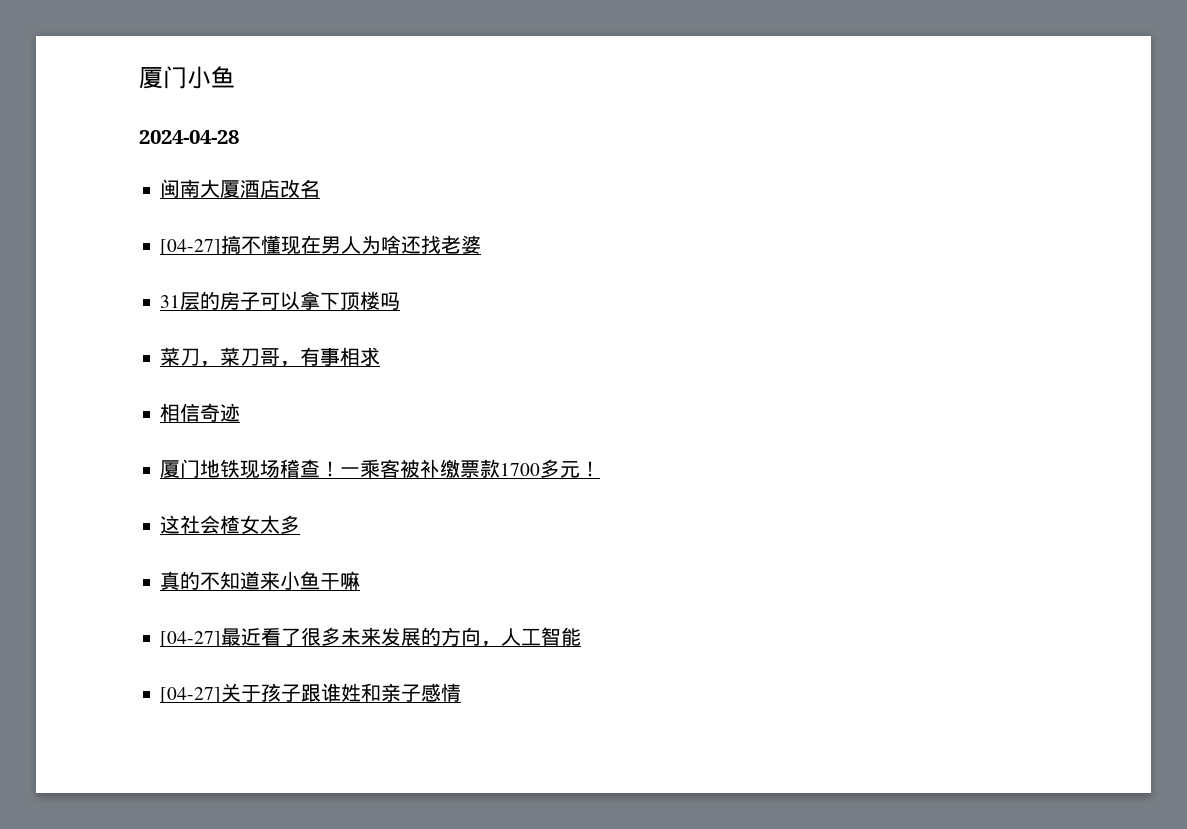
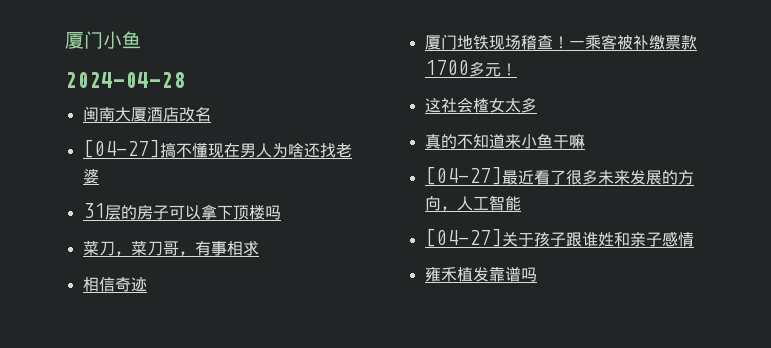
(462, 692) none -> [424,267,537,282] // 雍禾植发靠谱吗

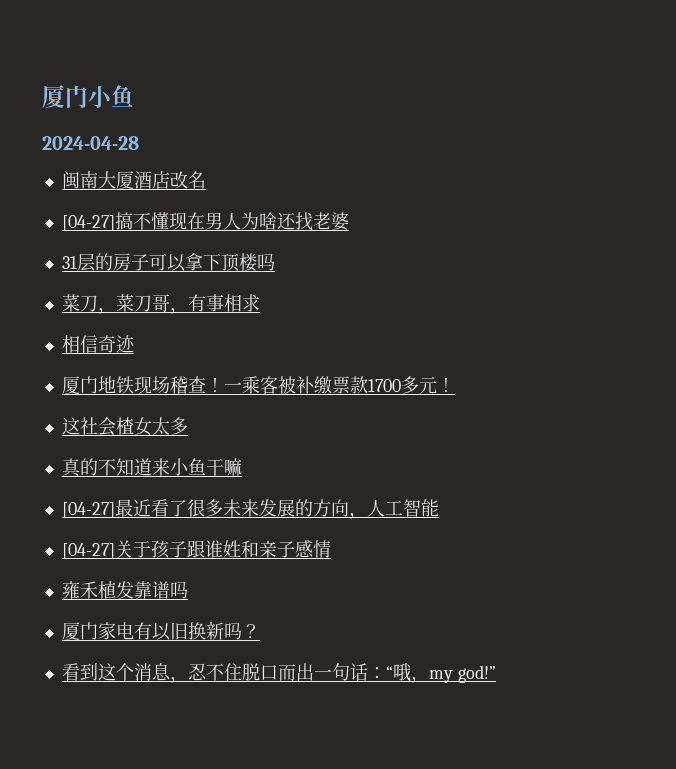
(537, 274) none -> [61,622,260,641] [61,663,496,683] // 厦门家电有以旧换新吗？ // 看到这个消息，忍不住脱口而出一句话：“哦，my god!”

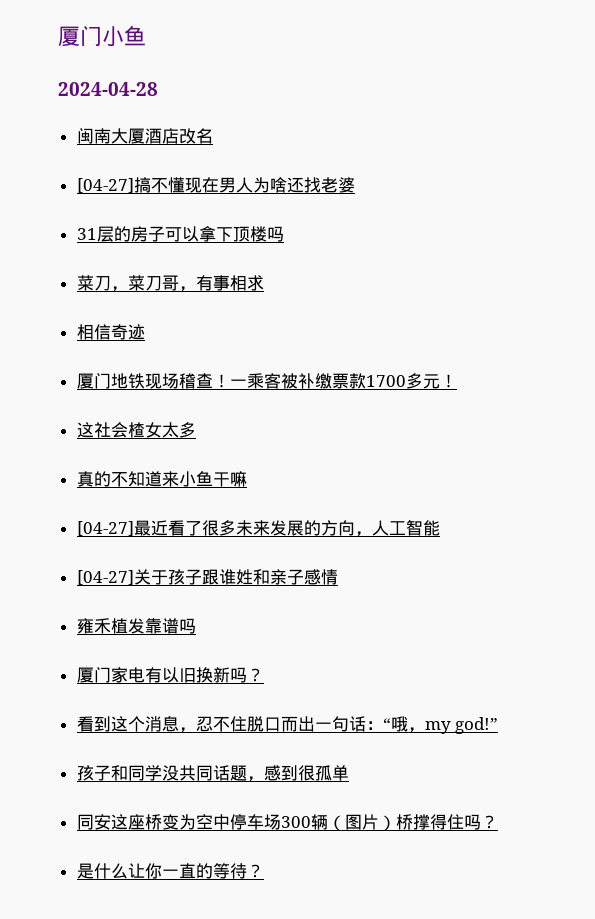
(496, 674) none -> [76,765,349,782] [76,814,498,831] [76,863,264,879] // 孩子和同学没共同话题，感到很孤单 // 同安这座桥变为空中停车场300辆（图片）桥撑得住吗？ // 是什么让你一直的等待？

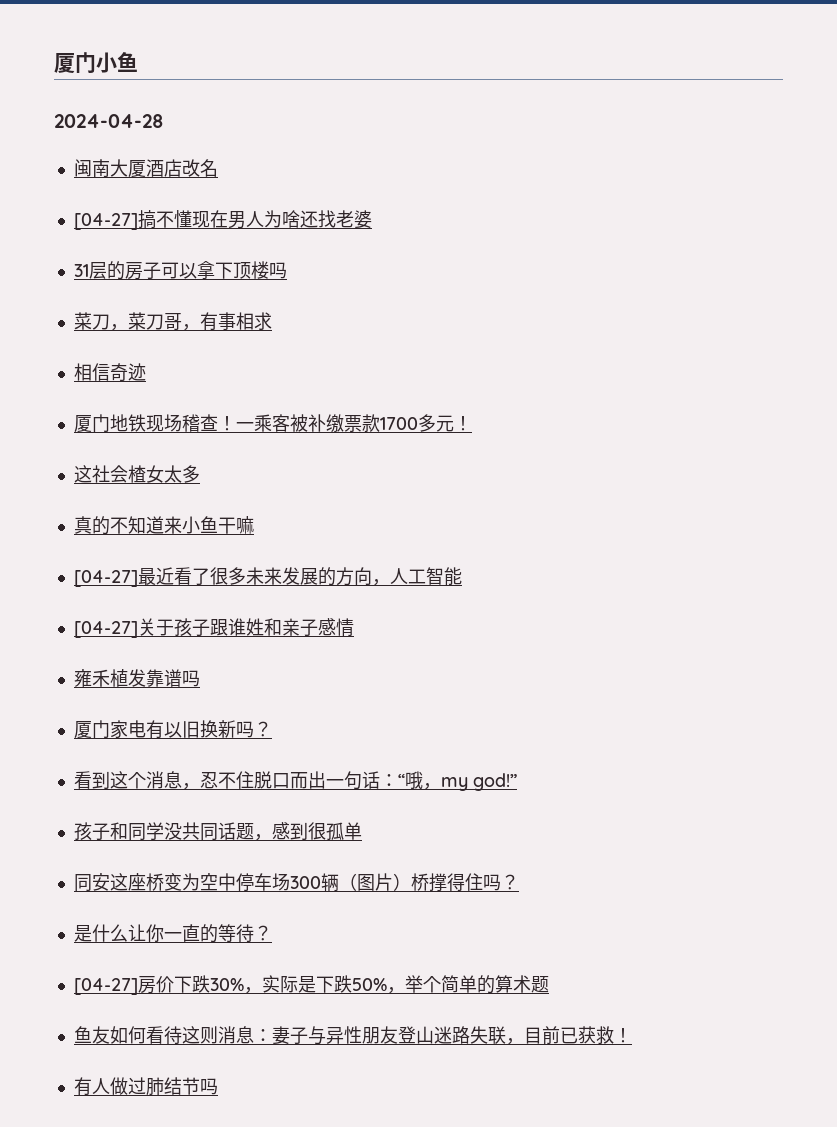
(264, 871) none -> [73,975,549,995] [73,1026,632,1045] [73,1077,218,1096] // [04-27]房价下跌30%，实际是下跌50%，举个简单的算术题 // 鱼友如何看待这则消息：妻子与异性朋友登山迷路失联，目前已获救！ // 有人做过肺结节吗

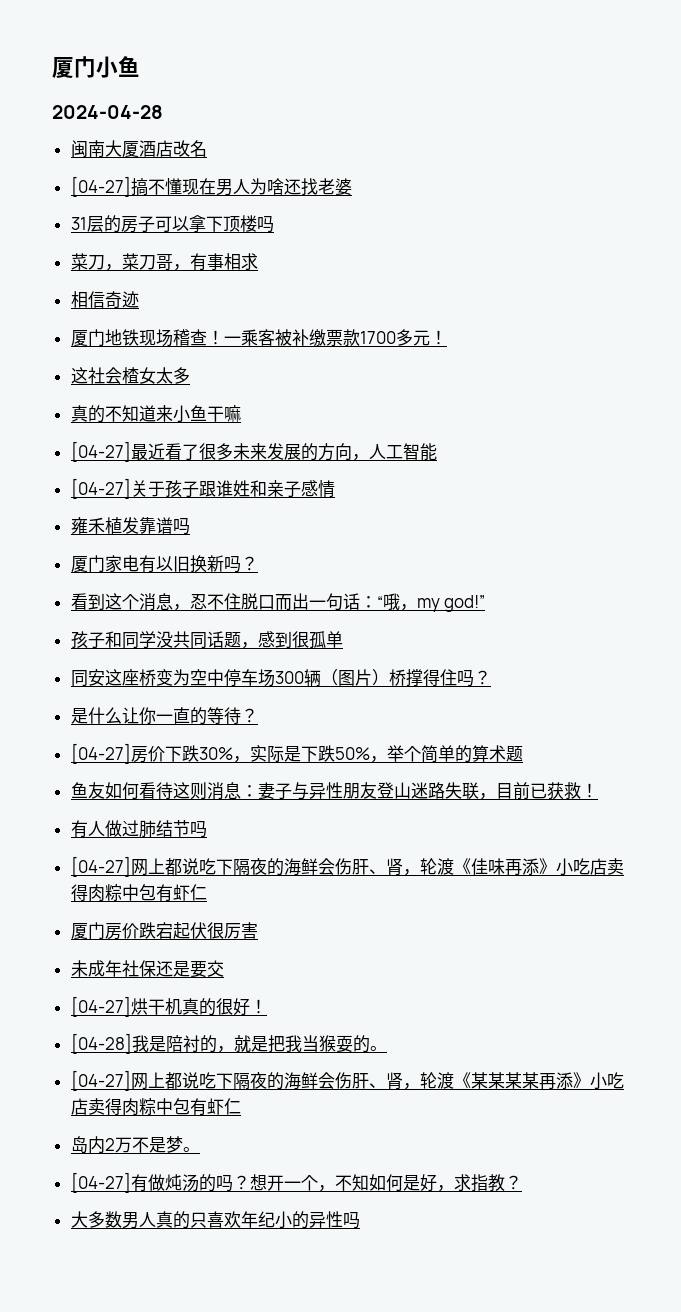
(218, 1086) none -> [70,856,624,877] [70,884,207,902] [70,922,258,940] [70,960,224,978] [70,996,267,1017] [70,1033,387,1054] [70,1070,624,1091] [70,1098,241,1116] [70,1136,200,1154] [70,1172,522,1193] [70,1211,360,1229] // [04-27]网上都说吃下隔夜的海鲜会伤肝、肾，轮渡《佳味再添》小吃店卖得肉粽中包有虾仁 // 厦门房价跌宕起伏很厉害 // 未成年社保还是要交 // [04-27]烘干机真的很好！ // [04-28]我是陪衬的，就是把我当猴耍的。 // [04-27]网上都说吃下隔夜的海鲜会伤肝、肾，轮渡《某某某某再添》小吃店卖得肉粽中包有虾仁 // 岛内2万不是梦。 // [04-27]有做炖汤的吗？想开一个，不知如何是好，求指教？ // 大多数男人真的只喜欢年纪小的异性吗

